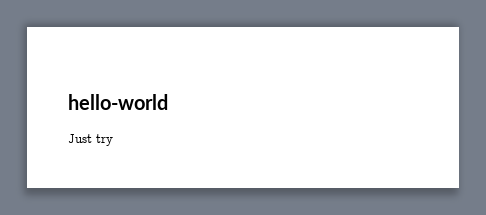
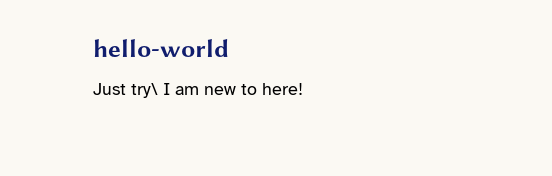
[96,134,113,146] try -> [131,83,303,98] try\ I am new to here!

